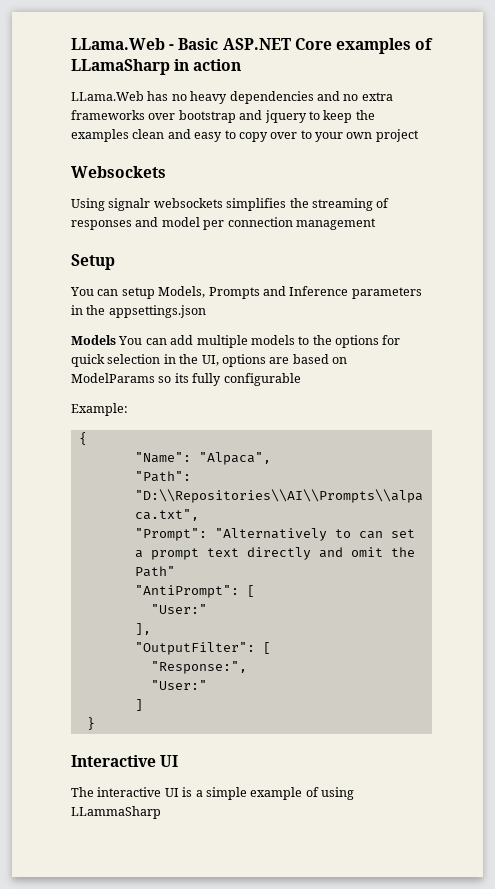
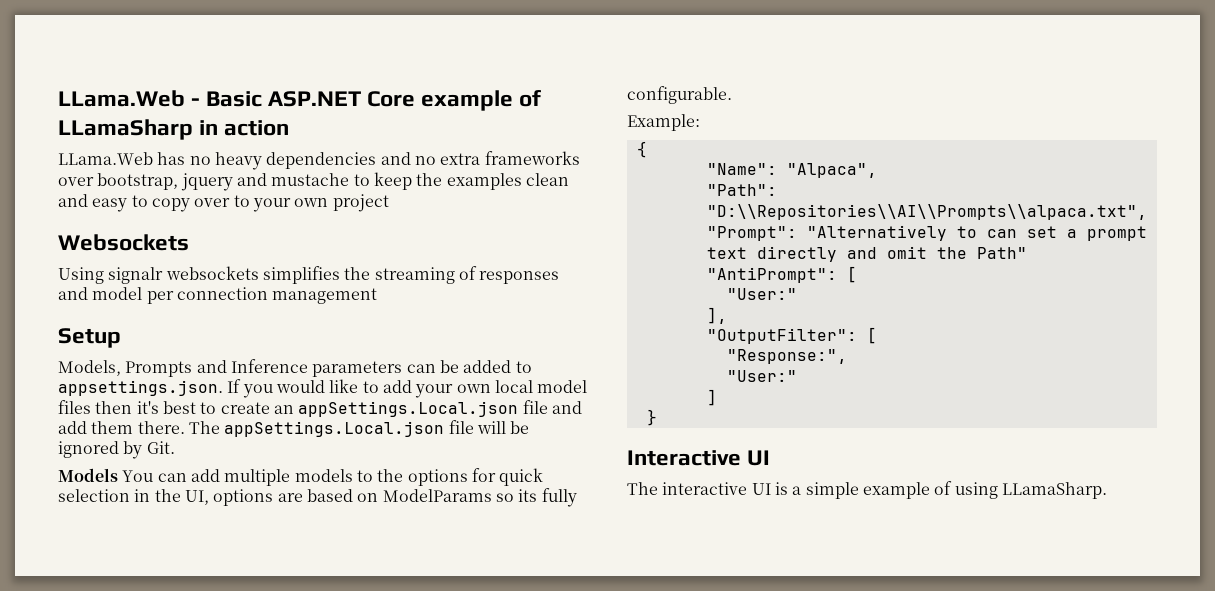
[335,38,411,54] examples -> [421,90,514,111] example
[178,110,307,123] bootstrap and jquery -> [97,173,350,191] bootstrap, jquery and mustache
[70,287,155,299] You can setup -> (121, 338) none
[71,305,206,318] in the appsettings.json -> [406,360,532,373] [58,379,588,398] [58,400,582,417] [58,420,530,437] [58,441,175,459] can be added to appsettings.json. If you would like to add your own local model files then it's best to create an appSettings.Local.json file and add them there. The appSettings.Local.json file will be ignored by Git.
[223,373,301,386] configurable -> [627,86,732,104] configurable.
[71,806,161,819] LLammaSharp -> [1001,482,1107,499] LLamaSharp.

